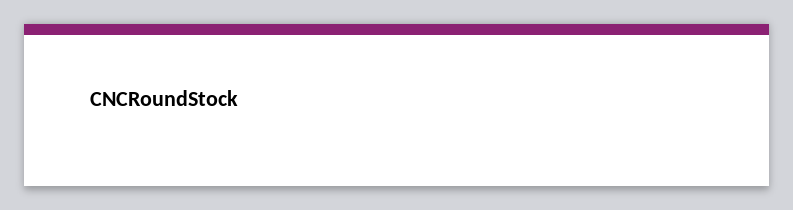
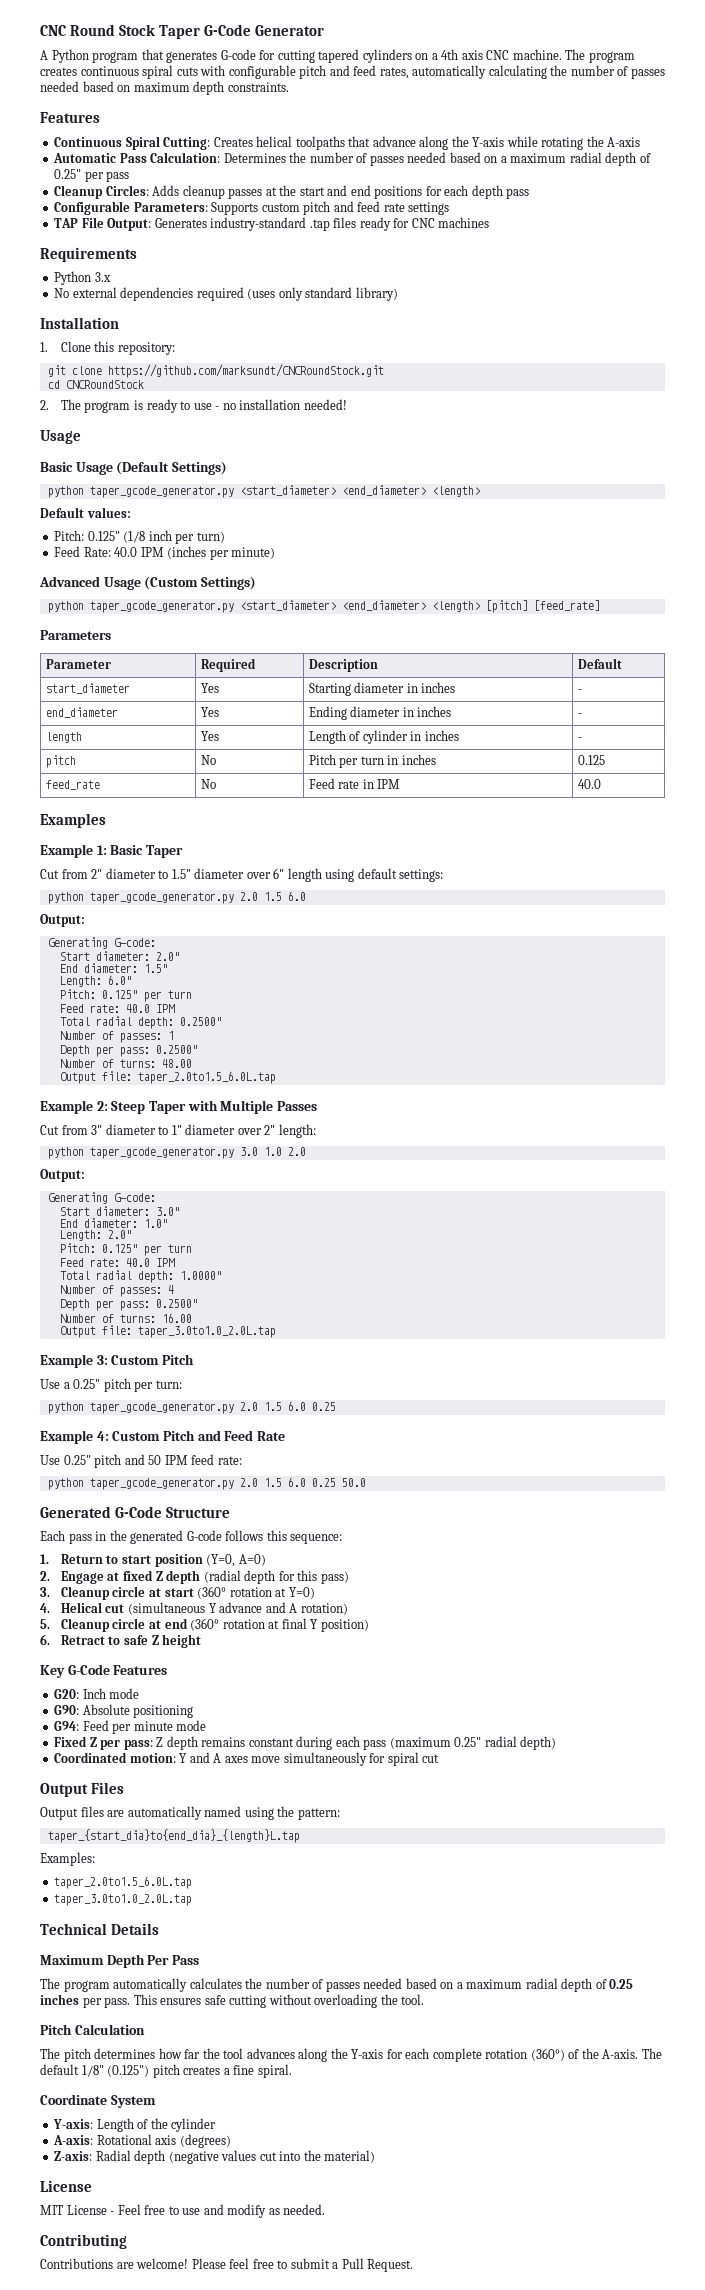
[90,90,238,106] CNCRoundStock -> [40,24,325,39] [40,49,635,63] [40,65,665,79] [40,81,289,95] [40,112,100,123] [54,136,641,150] [53,152,651,166] [54,169,130,182] [54,185,530,199] [54,201,450,215] [54,217,490,231] [40,247,137,262] [54,271,111,285] [54,287,398,301] [40,317,119,329] [40,341,175,355] [47,364,384,378] [47,380,144,389] [40,399,347,413] [40,430,81,444] [40,461,227,475] [47,485,480,498] [40,507,131,518] [54,530,225,544] [54,546,276,560] [39,576,256,590] [47,600,600,613] [40,630,111,640] [45,659,111,669] [200,658,256,672] [308,659,378,672] [577,658,622,669] [45,683,130,694] [200,683,219,693] [308,682,456,696] [577,689,582,693] [45,707,118,718] [200,707,219,717] [308,706,452,720] [577,713,582,717] [45,732,82,743] [200,731,219,741] [308,730,459,744] [577,737,582,741] [45,755,76,768] [200,755,216,765] [308,754,436,768] [577,755,605,765] [45,780,100,790] [200,779,216,789] [308,778,401,789] [577,779,601,789] [40,813,106,828] [40,844,183,858] [40,868,444,882] [47,891,306,904] [40,914,85,927] [47,937,156,949] [59,951,180,961] [59,963,168,973] [59,975,132,987] [59,989,192,1002] [59,1004,175,1013] [59,1016,222,1029] [59,1031,174,1043] [59,1045,198,1057] [59,1059,192,1068] [59,1071,276,1084] [40,1100,317,1114] [40,1124,316,1138] [47,1147,306,1159] [40,1169,85,1182] [47,1192,156,1204] [59,1206,180,1216] [59,1218,168,1228] [59,1230,132,1241] [59,1243,192,1256] [59,1258,175,1267] [59,1270,222,1283] [59,1285,174,1297] [59,1299,198,1311] [59,1313,192,1323] [59,1325,276,1338] [40,1354,194,1368] [40,1378,182,1392] [47,1401,336,1414] [40,1430,285,1444] [40,1454,242,1468] [47,1477,366,1490] [40,1506,230,1518] [40,1530,343,1544] [40,1554,266,1567] [40,1570,349,1584] [40,1586,315,1600] [40,1602,348,1615] [40,1618,369,1632] [40,1634,202,1648] [40,1664,168,1678] [54,1688,140,1699] [54,1704,194,1718] [54,1720,207,1734] [54,1736,557,1750] [54,1752,440,1766] [40,1782,124,1797] [40,1806,340,1820] [47,1829,300,1843] [40,1852,95,1866] [54,1876,193,1889] [54,1894,193,1906] [40,1923,159,1935] [40,1954,199,1968] [40,1978,634,1992] [40,1994,425,2008] [40,2024,145,2035] [40,2048,662,2062] [40,2064,292,2078] [40,2094,156,2108] [53,2118,217,2132] [53,2134,231,2148] [54,2150,376,2164] [40,2180,92,2192] [40,2204,326,2218] [40,2234,127,2249] [40,2258,414,2272] CNC Round Stock Taper G-Code Generator // A Python program that generates G-code for cutting tapered cylinders on a 4th axis CNC machine. The program creates continuous spiral cuts with configurable pitch and feed rates, automatically calculating the number of passes needed based on maximum depth constraints. // Features // Continuous Spiral Cutting: Creates helical toolpaths that advance along the Y-axis while rotating the A-axis // Automatic Pass Calculation: Determines the number of passes needed based on a maximum radial depth of 0.25" per pass // Cleanup Circles: Adds cleanup passes at the start and end positions for each depth pass // Configurable Parameters: Supports custom pitch and feed rate settings // TAP File Output: Generates industry-standard .tap files ready for CNC machines // Requirements // Python 3.x // No external dependencies required (uses only standard library) // Installation // 1. Clone this repository: // git clone https://github.com/marksundt/CNCRoundStock.git // cd CNCRoundStock // 2. The program is ready to use - no installation needed! // Usage // Basic Usage (Default Settings) // python taper_gcode_generator.py <start_diameter> <end_diameter> <length> // Default values: // Pitch: 0.125" (1/8 inch per turn) // Feed Rate: 40.0 IPM (inches per minute) // Advanced Usage (Custom Settings) // python taper_gcode_generator.py <start_diameter> <end_diameter> <length> [pitch] [feed_rate] // Parameters // Parameter | Required | Description | Default // start_diameter | Yes | Starting diameter in inches | - // end_diameter | Yes | Ending diameter in inches | - // length | Yes | Length of cylinder in inches | - // pitch | No | Pitch per turn in inches | 0.125 // feed_rate | No | Feed rate in IPM | 40.0 // Examples // Example 1: Basic Taper // Cut from 2" diameter to 1.5" diameter over 6" length using default settings: // python taper_gcode_generator.py 2.0 1.5 6.0 // Output: // Generating G-code: // Start diameter: 2.0" // End diameter: 1.5" // Length: 6.0" // Pitch: 0.125" per turn // Feed rate: 40.0 IPM // Total radial depth: 0.2500" // Number of passes: 1 // Depth per pass: 0.2500" // Number of turns: 48.00 // Output file: taper_2.0to1.5_6.0L.tap // Example 2: Steep Taper with Multiple Passes // Cut from 3" diameter to 1" diameter over 2" length: // python taper_gcode_generator.py 3.0 1.0 2.0 // Output: // Generating G-code: // Start diameter: 3.0" // End diameter: 1.0" // Length: 2.0" // Pitch: 0.125" per turn // Feed rate: 40.0 IPM // Total radial depth: 1.0000" // Number of passes: 4 // Depth per pass: 0.2500" // Number of turns: 16.00 // Output file: taper_3.0to1.0_2.0L.tap // Example 3: Custom Pitch // Use a 0.25" pitch per turn: // python taper_gcode_generator.py 2.0 1.5 6.0 0.25 // Example 4: Custom Pitch and Feed Rate // Use 0.25" pitch and 50 IPM feed rate: // python taper_gcode_generator.py 2.0 1.5 6.0 0.25 50.0 // Generated G-Code Structure // Each pass in the generated G-code follows this sequence: // 1. Return to start position (Y=0, A=0) // 2. Engage at fixed Z depth (radial depth for this pass) // 3. Cleanup circle at start (360° rotation at Y=0) // 4. Helical cut (simultaneous Y advance and A rotation) // 5. Cleanup circle at end (360° rotation at final Y position) // 6. Retract to safe Z height // Key G-Code Features // G20: Inch mode // G90: Absolute positioning // G94: Feed per minute mode // Fixed Z per pass: Z depth remains constant during each pass (maximum 0.25" radial depth) // Coordinated motion: Y and A axes move simultaneously for spiral cut // Output Files // Output files are automatically named using the pattern: // taper_{start_dia}to{end_dia}_{length}L.tap // Examples: // taper_2.0to1.5_6.0L.tap // taper_3.0to1.0_2.0L.tap // Technical Details // Maximum Depth Per Pass // The program automatically calculates the number of passes needed based on a maximum radial depth of 0.25 inches per pass. This ensures safe cutting without overloading the tool. // Pitch Calculation // The pitch determines how far the tool advances along the Y-axis for each complete rotation (360°) of the A-axis. The default 1/8" (0.125") pitch creates a fine spiral. // Coordinate System // Y-axis: Length of the cylinder // A-axis: Rotational axis (degrees) // Z-axis: Radial depth (negative values cut into the material) // License // MIT License - Feel free to use and modify as needed. // Contributing // Contributions are welcome! Please feel free to submit a Pull Request.

